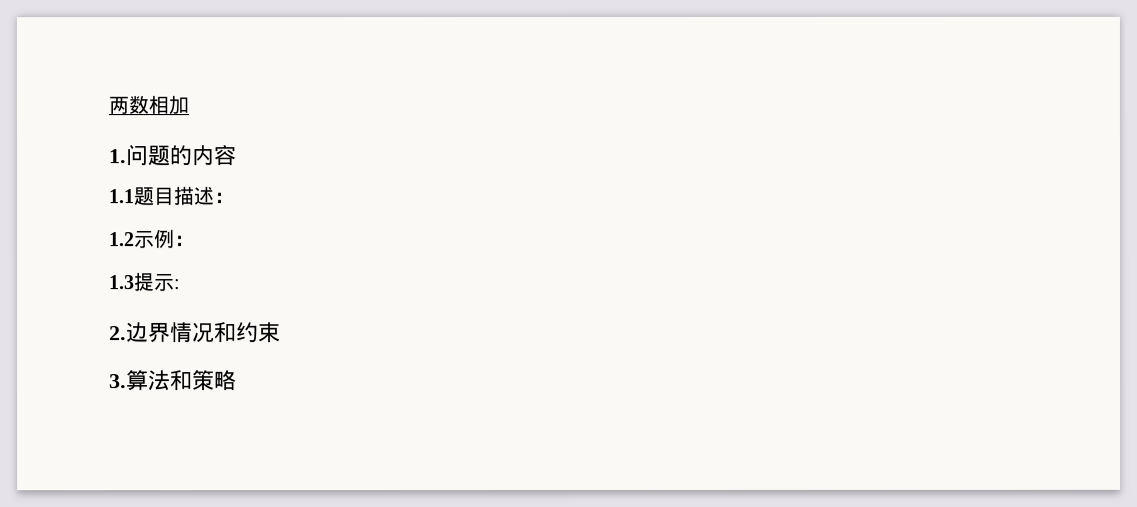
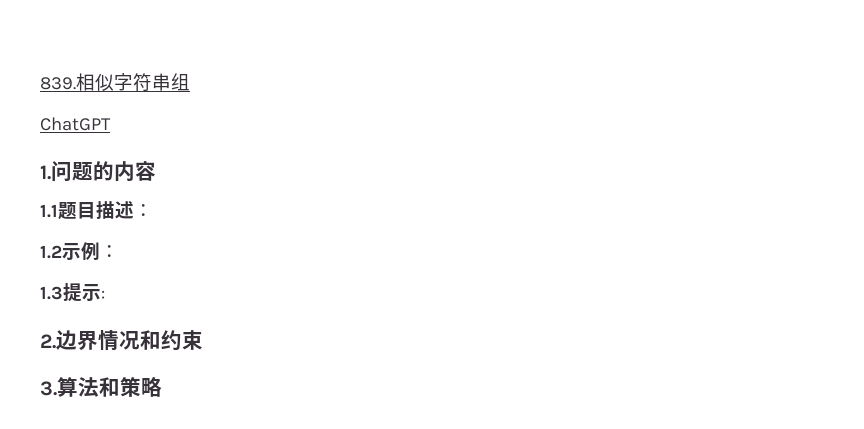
[108,95,189,116] 两数相加 -> [40,73,190,92] [40,117,111,131] 839.相似字符串组 // ChatGPT

